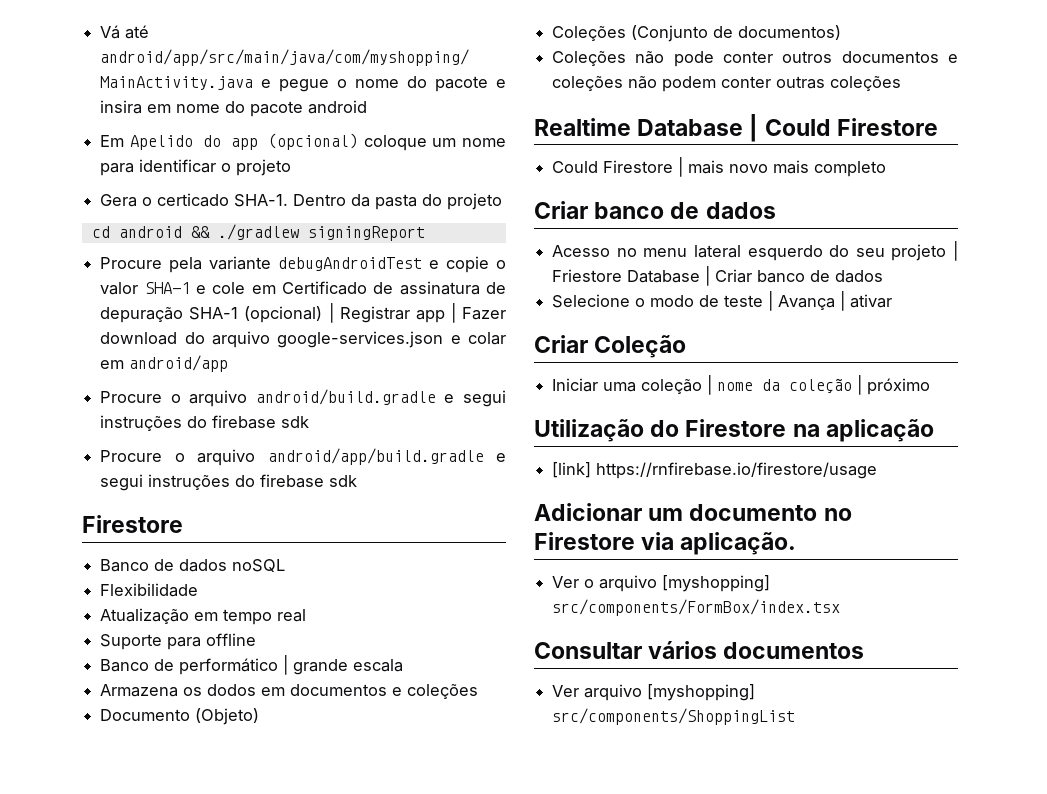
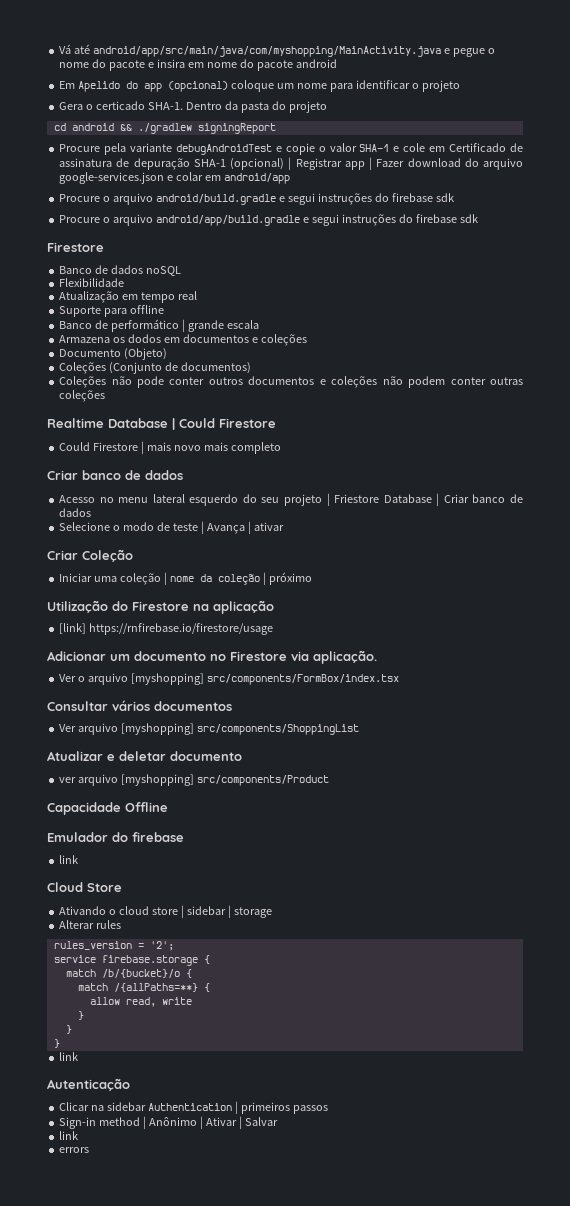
(796, 716) none -> [47,751,242,761] [59,774,330,786] [47,802,168,815] [47,832,184,842] [59,855,79,864] [47,882,122,892] [59,905,272,918] [59,920,122,929] [53,941,174,951] [53,955,210,966] [65,969,192,978] [77,983,210,992] [89,997,192,1007] [77,1011,84,1020] [65,1025,72,1034] [53,1039,60,1048] [59,1052,79,1061] [47,1078,130,1091] [59,1101,328,1114] [59,1116,278,1129] [59,1131,79,1140] [59,1147,90,1153] // Atualizar e deletar documento // ver arquivo [myshopping] src/components/Product // Capacidade Offline // Emulador do firebase // link // Cloud Store // Ativando o cloud store | sidebar | storage // Alterar rules // rules_version = '2'; // service firebase.storage { // match /b/{bucket}/o { // match /{allPaths=**} { // allow read, write // } // } // } // link // Autenticação // Clicar na sidebar Authentication | primeiros passos // Sign-in method | Anônimo | Ativar | Salvar // link // errors

